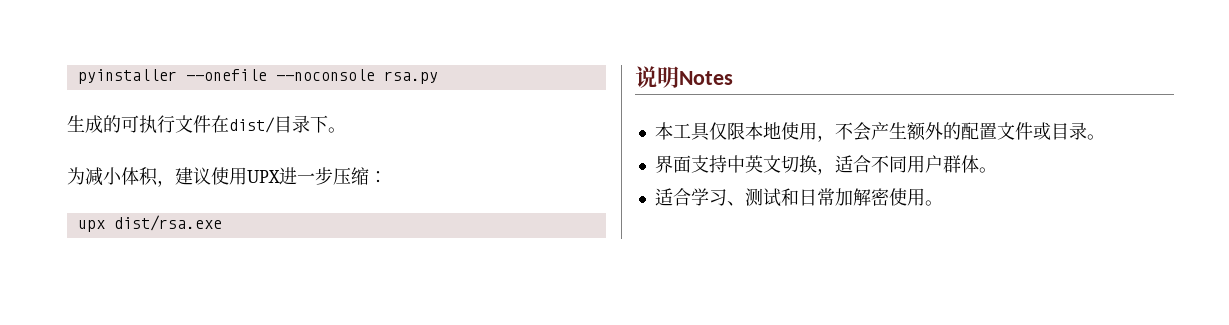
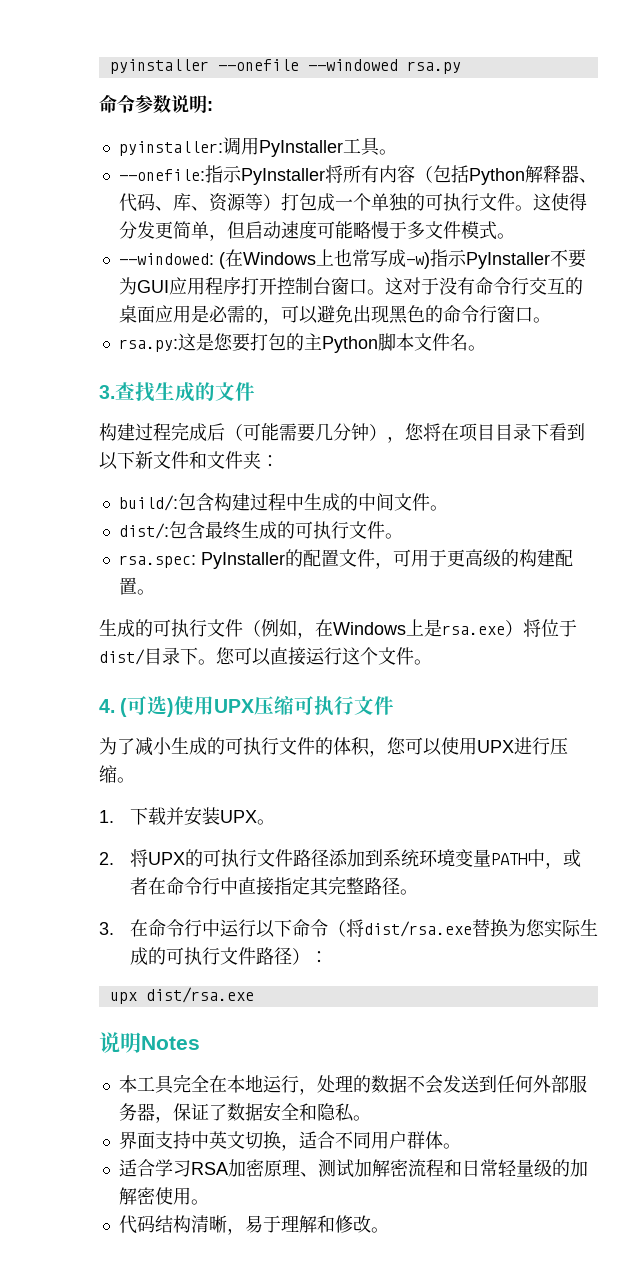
[275,69,375,81] --noconsole -> [307,59,398,71] --windowed
[67,115,346,133] [67,167,369,187] 生成的可执行文件在dist/目录下。 // 为减小体积，建议使用UPX进一步压缩 -> [99,94,213,113] [118,137,397,157] [118,165,597,185] [118,193,587,212] [118,221,515,241] [118,249,586,269] [118,277,583,295] [118,305,551,325] [118,333,486,353] [99,382,255,402] [99,422,585,443] [99,451,279,470] [118,493,448,511] [118,521,403,540] [118,549,573,569] [118,577,155,595] [99,619,577,639] [99,647,432,666] [99,696,395,717] [99,737,568,757] [99,765,135,783] [99,806,275,826] [99,849,581,869] [129,876,418,896] [99,919,598,938] [129,947,310,965] 命令参数说明: // pyinstaller:调用PyInstaller工具。 // --onefile:指示PyInstaller将所有内容（包括Python解释器、代码、库、资源等）打包成一个单独的可执行文件。这使得分发更简单，但启动速度可能略慢于多文件模式。 // --windowed: (在Windows上也常写成-w)指示PyInstaller不要为GUI应用程序打开控制台窗口。这对于没有命令行交互的桌面应用是必需的，可以避免出现黑色的命令行窗口。 // rsa.py:这是您要打包的主Python脚本文件名。 // 3.查找生成的文件 // 构建过程完成后（可能需要几分钟），您将在项目目录下看到以下新文件和文件夹： // build/:包含构建过程中生成的中间文件。 // dist/:包含最终生成的可执行文件。 // rsa.spec: PyInstaller的配置文件，可用于更高级的构建配置。 // 生成的可执行文件（例如，在Windows上是rsa.exe）将位于dist/目录下。您可以直接运行这个文件。 // 4. (可选)使用UPX压缩可执行文件 // 为了减小生成的可执行文件的体积，您可以使用UPX进行压缩。 // 1.下载并安装UPX。 // 2.将UPX的可执行文件路径添加到系统环境变量PATH中，或者在命令行中直接指定其完整路径。 // 3.在命令行中运行以下命令（将dist/rsa.exe替换为您实际生成的可执行文件路径）
[708,122,1087,142] 仅限本地使用，不会产生额外的配置文件或目录 -> [172,1074,587,1095] [118,1102,354,1123] 完全在本地运行，处理的数据不会发送到任何外部服务器，保证了数据安全和隐私
[726,188,925,207] 、测试和日常加解密使用 -> [190,1159,588,1178] [118,1187,209,1205] [118,1215,371,1235] RSA加密原理、测试加解密流程和日常轻量级的加解密使用。 // 代码结构清晰，易于理解和修改

